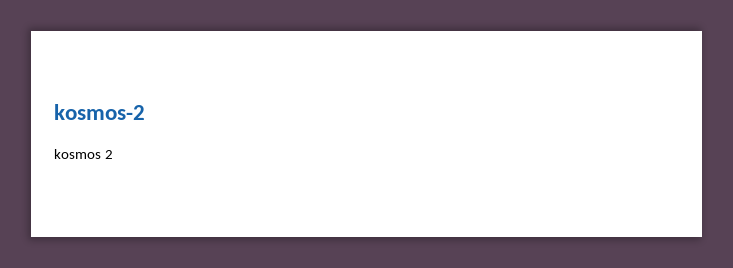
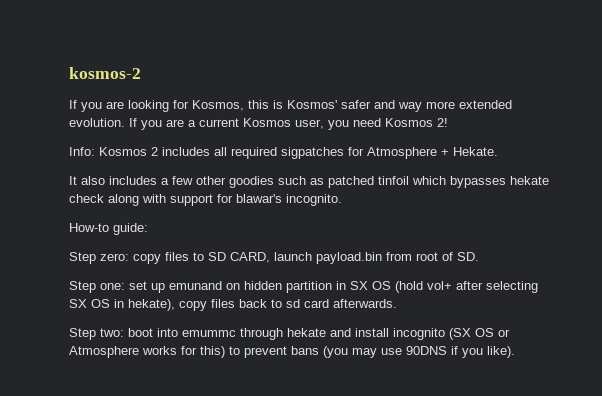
[54,149,113,159] kosmos 2 -> [69,100,512,112] [69,118,448,130] [69,147,498,159] [69,176,549,188] [69,194,342,206] [69,223,148,235] [69,252,479,264] [69,281,538,293] [69,299,397,311] [69,328,510,340] [69,346,515,358] If you are looking for Kosmos, this is Kosmos' safer and way more extended evolution. If you are a current Kosmos user, you need Kosmos 2! // Info: Kosmos 2 includes all required sigpatches for Atmosphere + Hekate. // It also includes a few other goodies such as patched tinfoil which bypasses hekate check along with support for blawar's incognito. // How-to guide: // Step zero: copy files to SD CARD, launch payload.bin from root of SD. // Step one: set up emunand on hidden partition in SX OS (hold vol+ after selecting SX OS in hekate), copy files back to sd card afterwards. // Step two: boot into emummc through hekate and install incognito (SX OS or Atmosphere works for this) to prevent bans (you may use 90DNS if you like).

